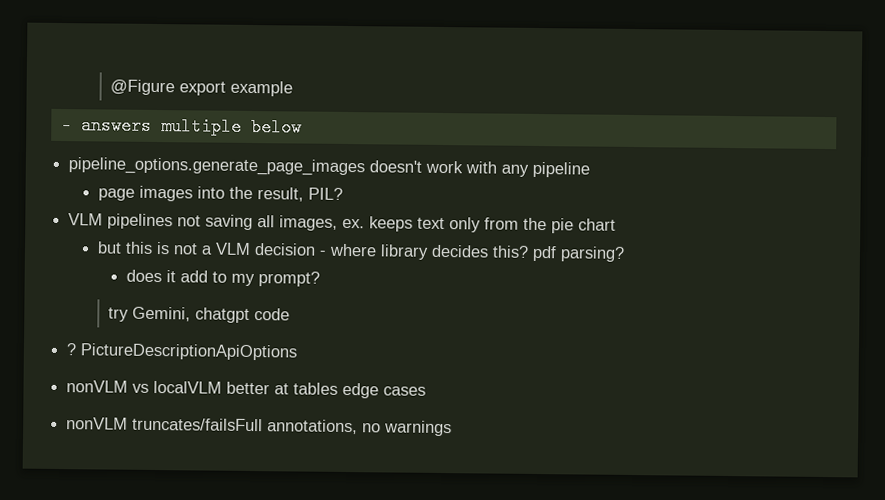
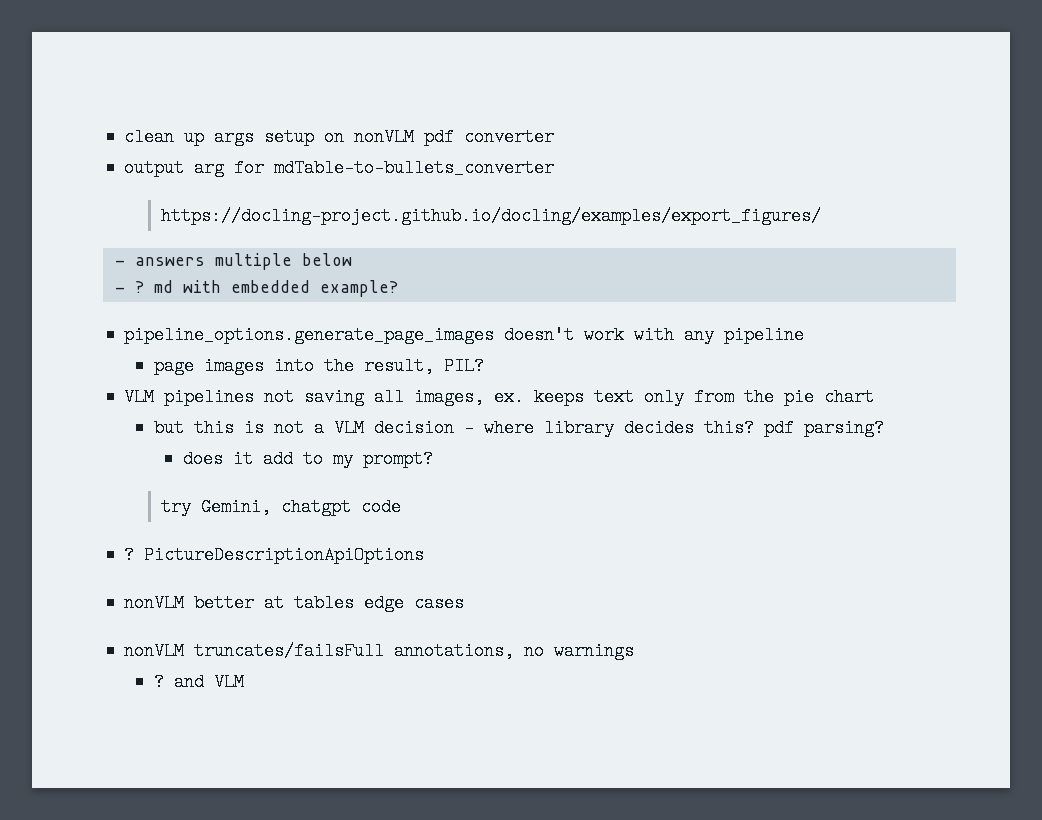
[110,79,294,97] [60,115,302,137] @Figure export example // - answers multiple below -> [124,128,555,146] [124,159,555,177] [161,207,822,225] [114,253,352,270] [114,280,398,297] clean up args setup on nonVLM pdf converter // output arg for mdTable-to-bullets_converter // https://docling-project.github.io/docling/examples/export_figures/ // - answers multiple below // - ? md with embedded example?
[132,380,223,394] vs localVLM -> (185, 603) none
(453, 428) none -> [153,673,244,691] // ? and VLM

